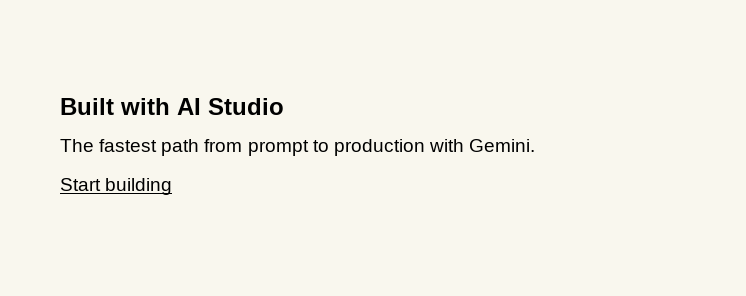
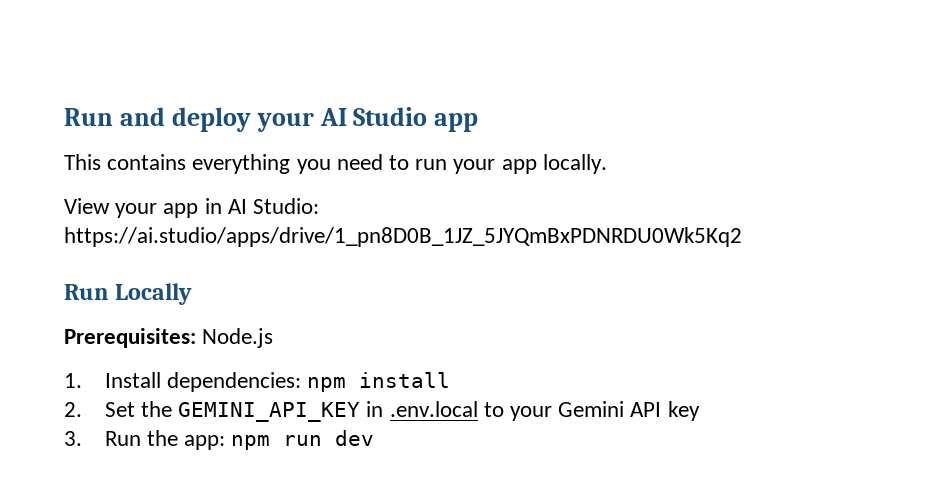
[60,98,284,115] [60,139,536,156] [60,178,173,195] Built with AI Studio // The fastest path from prompt to production with Gemini. // Start building -> [64,107,479,132] [64,154,607,174] [64,198,320,218] [64,227,742,247] [64,283,193,305] [64,328,274,348] [64,372,451,392] [64,401,700,422] [64,430,375,450] Run and deploy your AI Studio app // This contains everything you need to run your app locally. // View your app in AI Studio: https://ai.studio/apps/drive/1_pn8D0B_1JZ_5JYQmBxPDNRDU0Wk5Kq2 // Run Locally // Prerequisites: Node.js // 1. Install dependencies: npm install // 2. Set the GEMINI_API_KEY in .env.local to your Gemini API key // 3. Run the app: npm run dev

